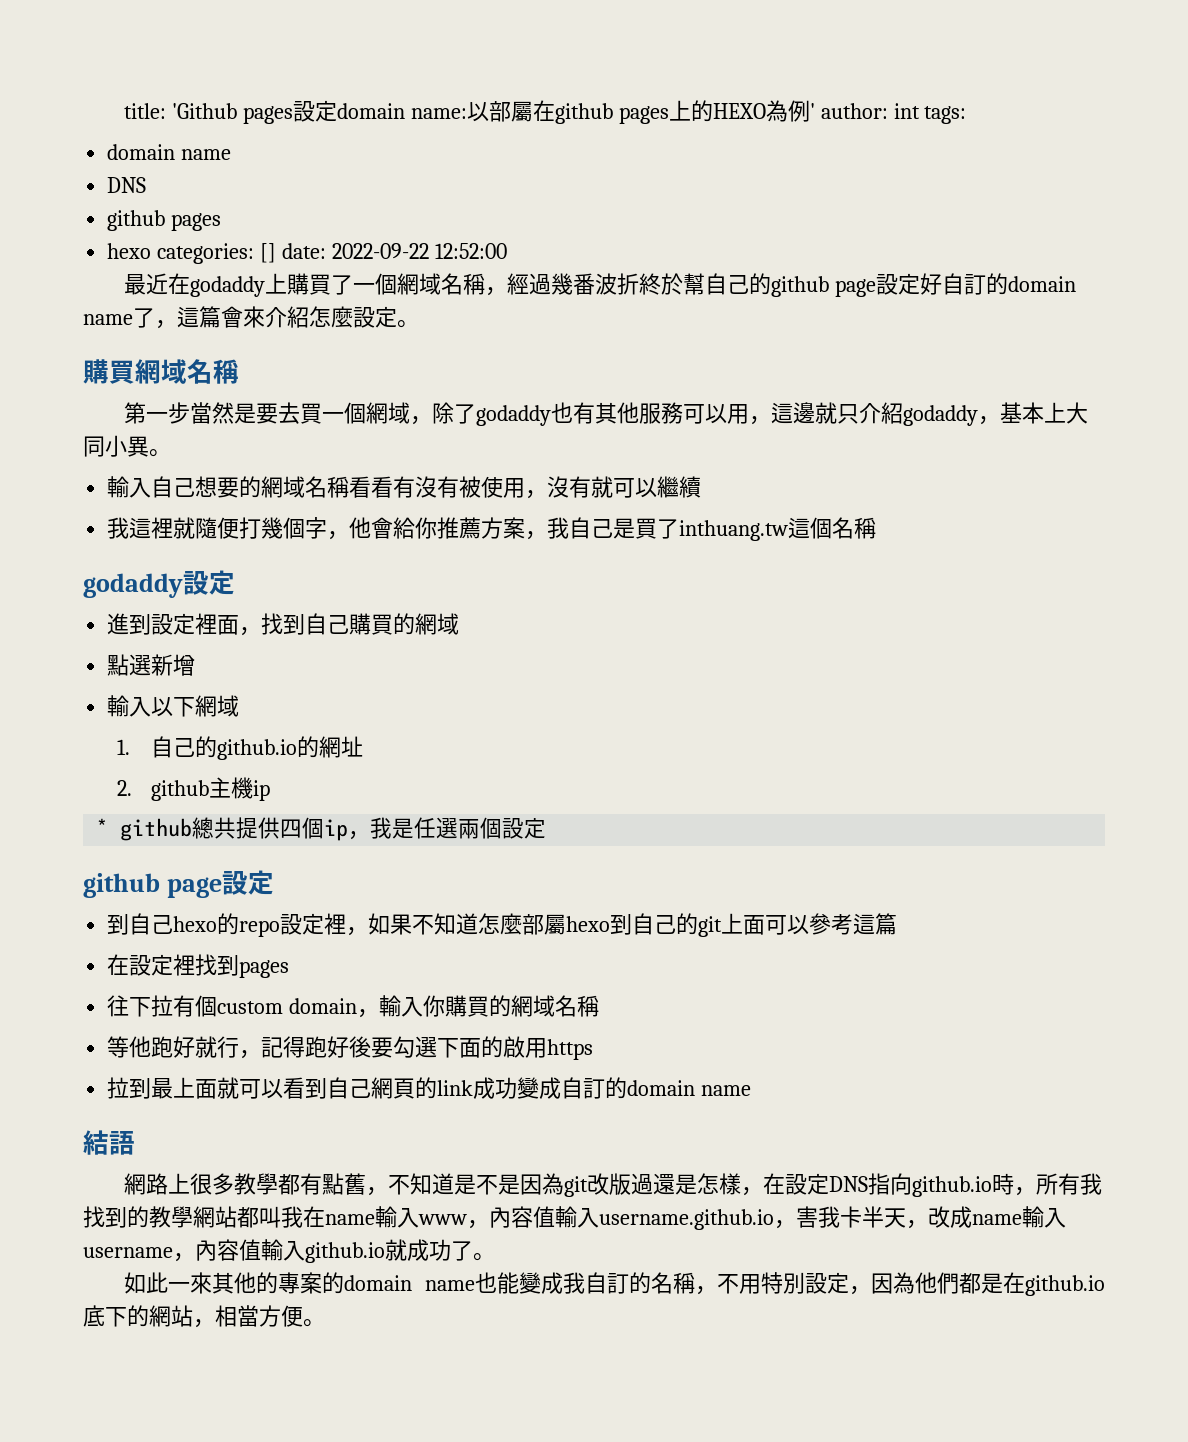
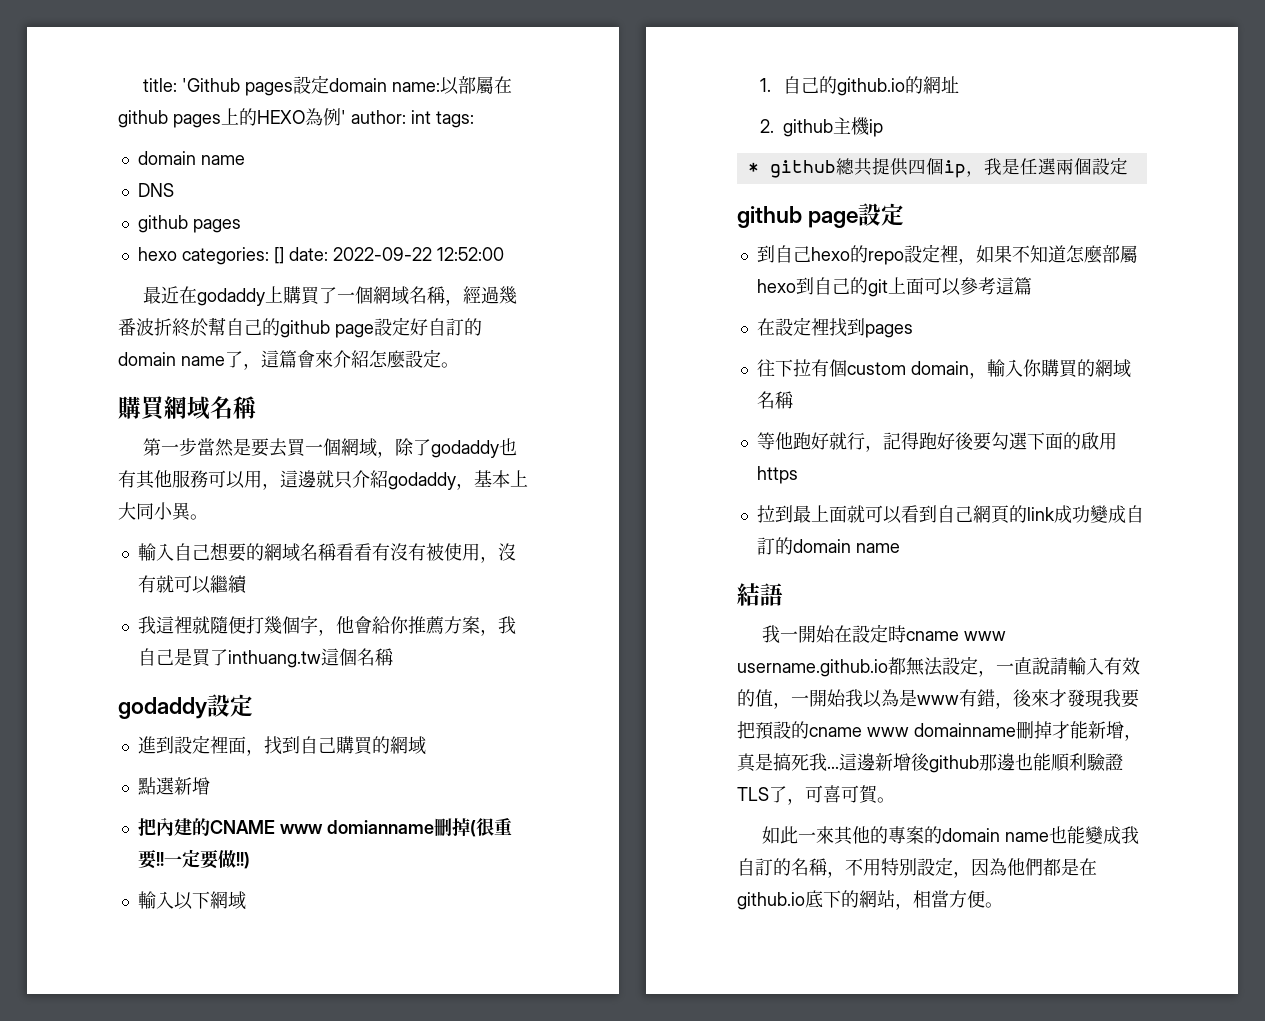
(196, 665) none -> [137,818,512,837] [137,849,250,869] // 把內建的CNAME www domianname刪掉(很重要!!一定要做!!)
[123,1173,1102,1197] [83,1206,1066,1230] [83,1239,473,1263] 網路上很多教學都有點舊，不知道是不是因為git改版過還是怎樣，在設定DNS指向github.io時，所有我找到的教學網站都叫我在name輸入www，內容值輸入username.github.io，害我卡半天，改成name輸入username，內容值輸入github.io就成功了 -> [761,624,1006,643] [737,656,1140,677] [737,689,1139,709] [737,721,1142,741] [737,753,1123,773] [737,785,878,805] 我一開始在設定時cname www username.github.io都無法設定，一直說請輸入有效的值，一開始我以為是www有錯，後來才發現我要把預設的cname www domainname刪掉才能新增，真是搞死我...這邊新增後github那邊也能順利驗證TLS了，可喜可賀

